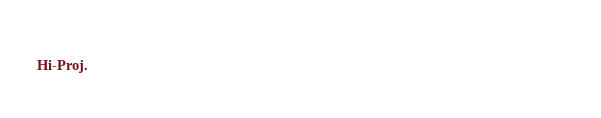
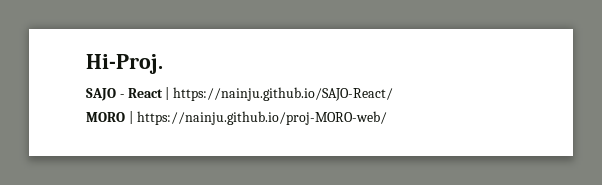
(88, 66) none -> [86,87,394,101] [86,111,387,125] // SAJO - React | https://nainju.github.io/SAJO-React/ // MORO | https://nainju.github.io/proj-MORO-web/

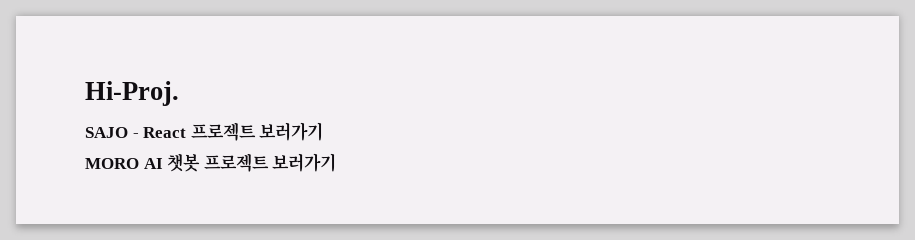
[165,87,394,101] | https://nainju.github.io/SAJO-React/ -> [190,122,324,141] 프로젝트 보러가기
[128,111,387,125] | https://nainju.github.io/proj-MORO-web/ -> [143,153,337,172] AI 챗봇 프로젝트 보러가기

